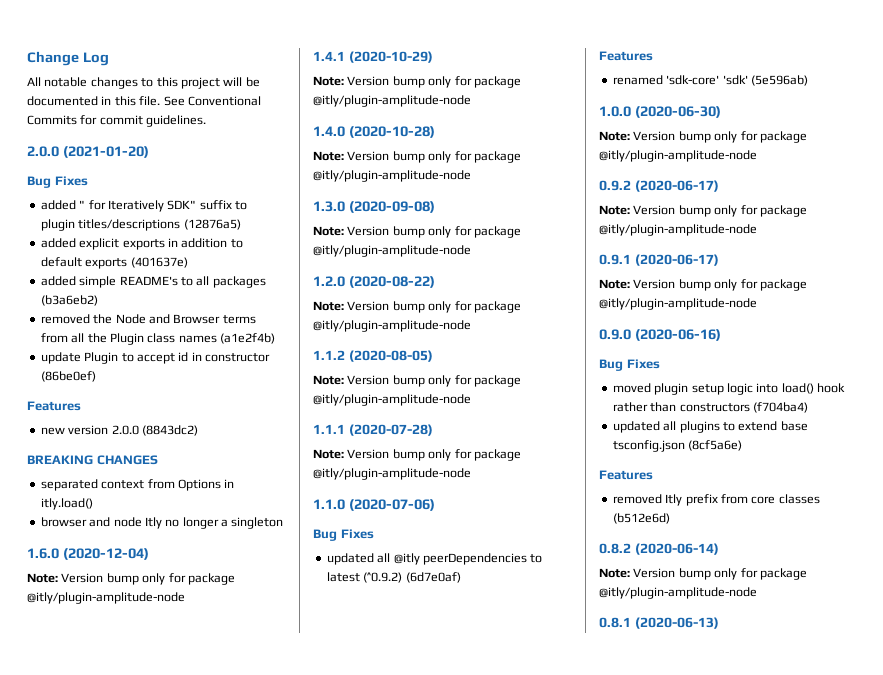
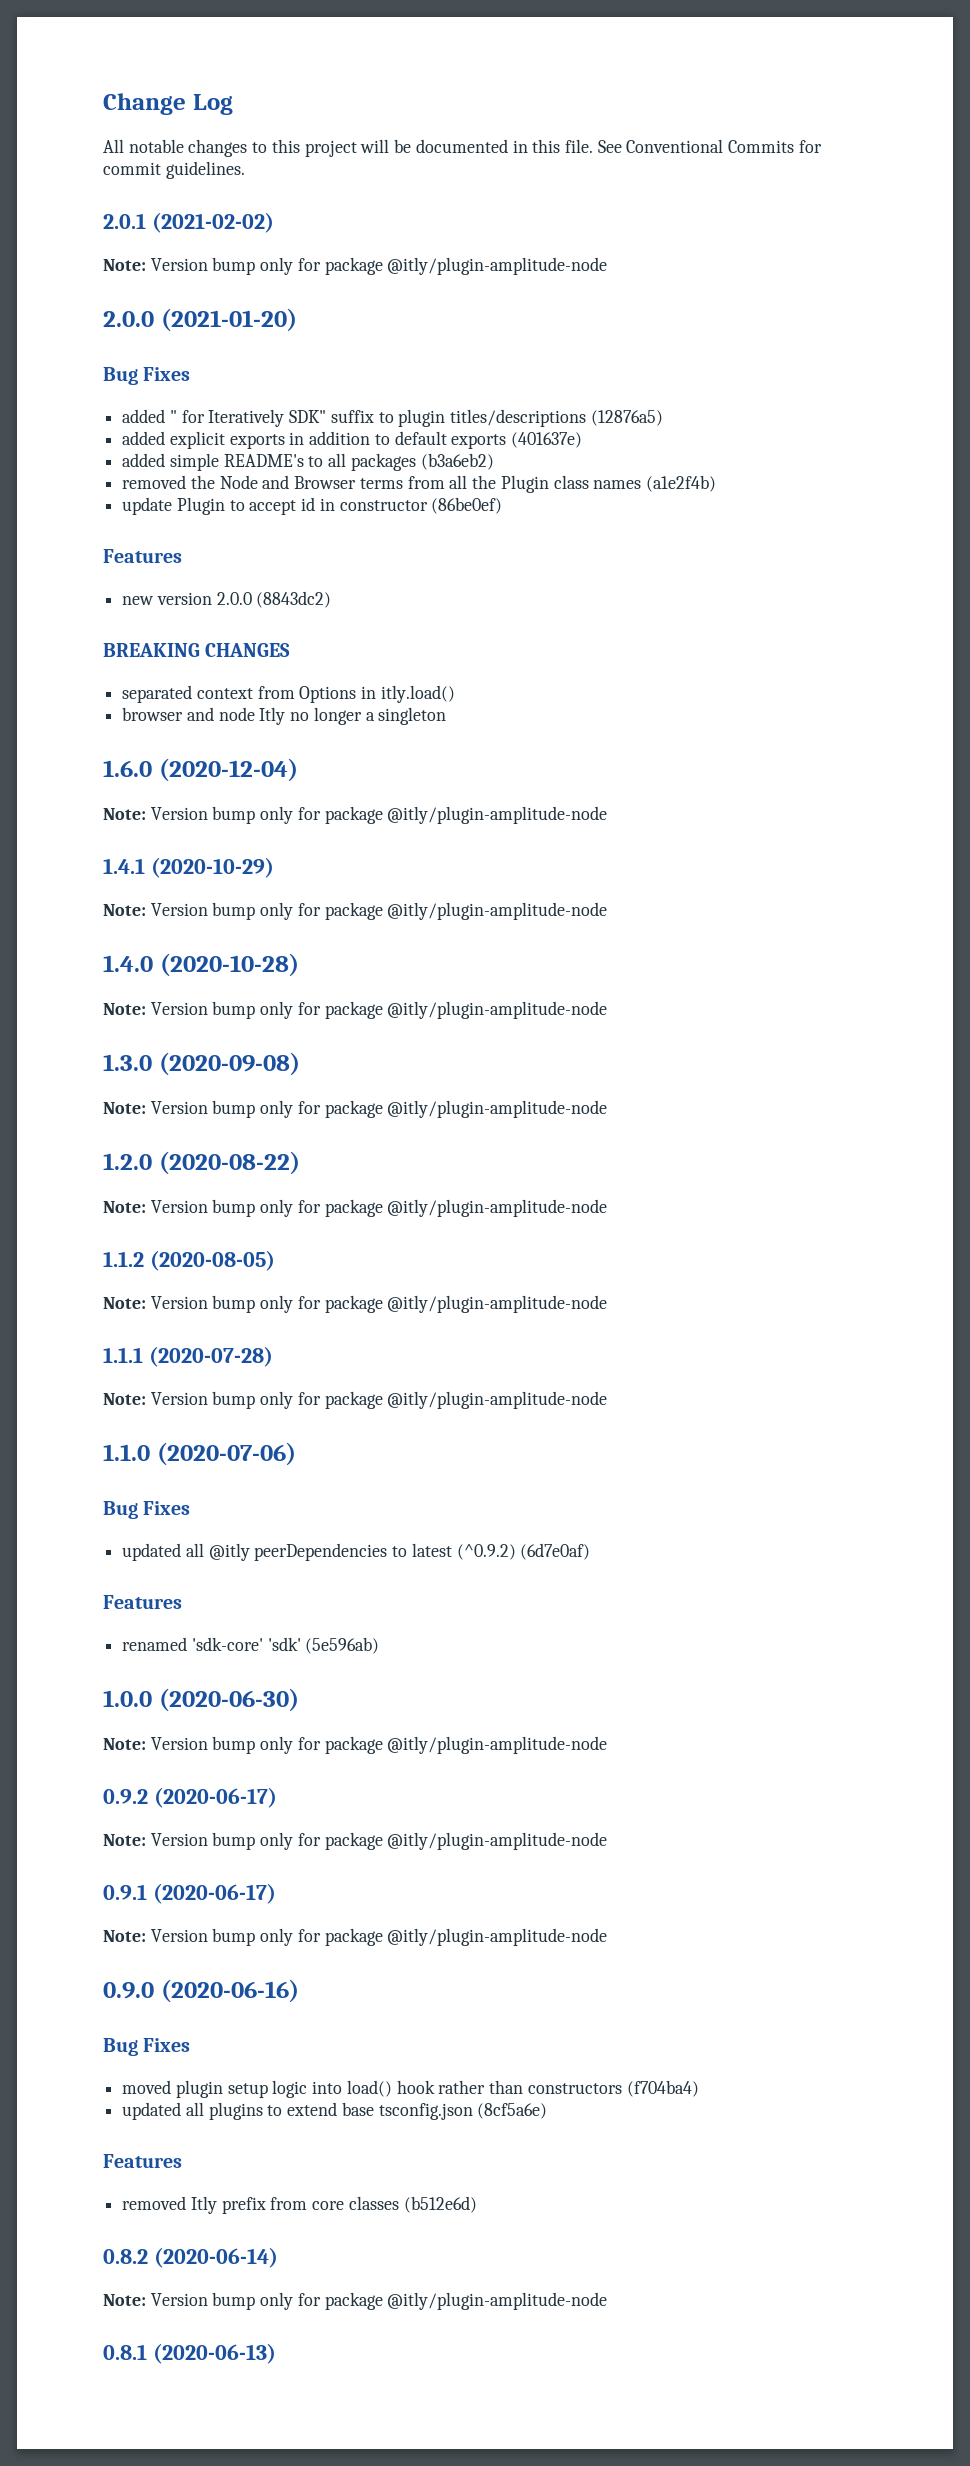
(207, 121) none -> [103,212,274,233] [103,257,608,275] // 2.0.1 (2021-02-02) // Note: Version bump only for package @itly/plugin-amplitude-node

